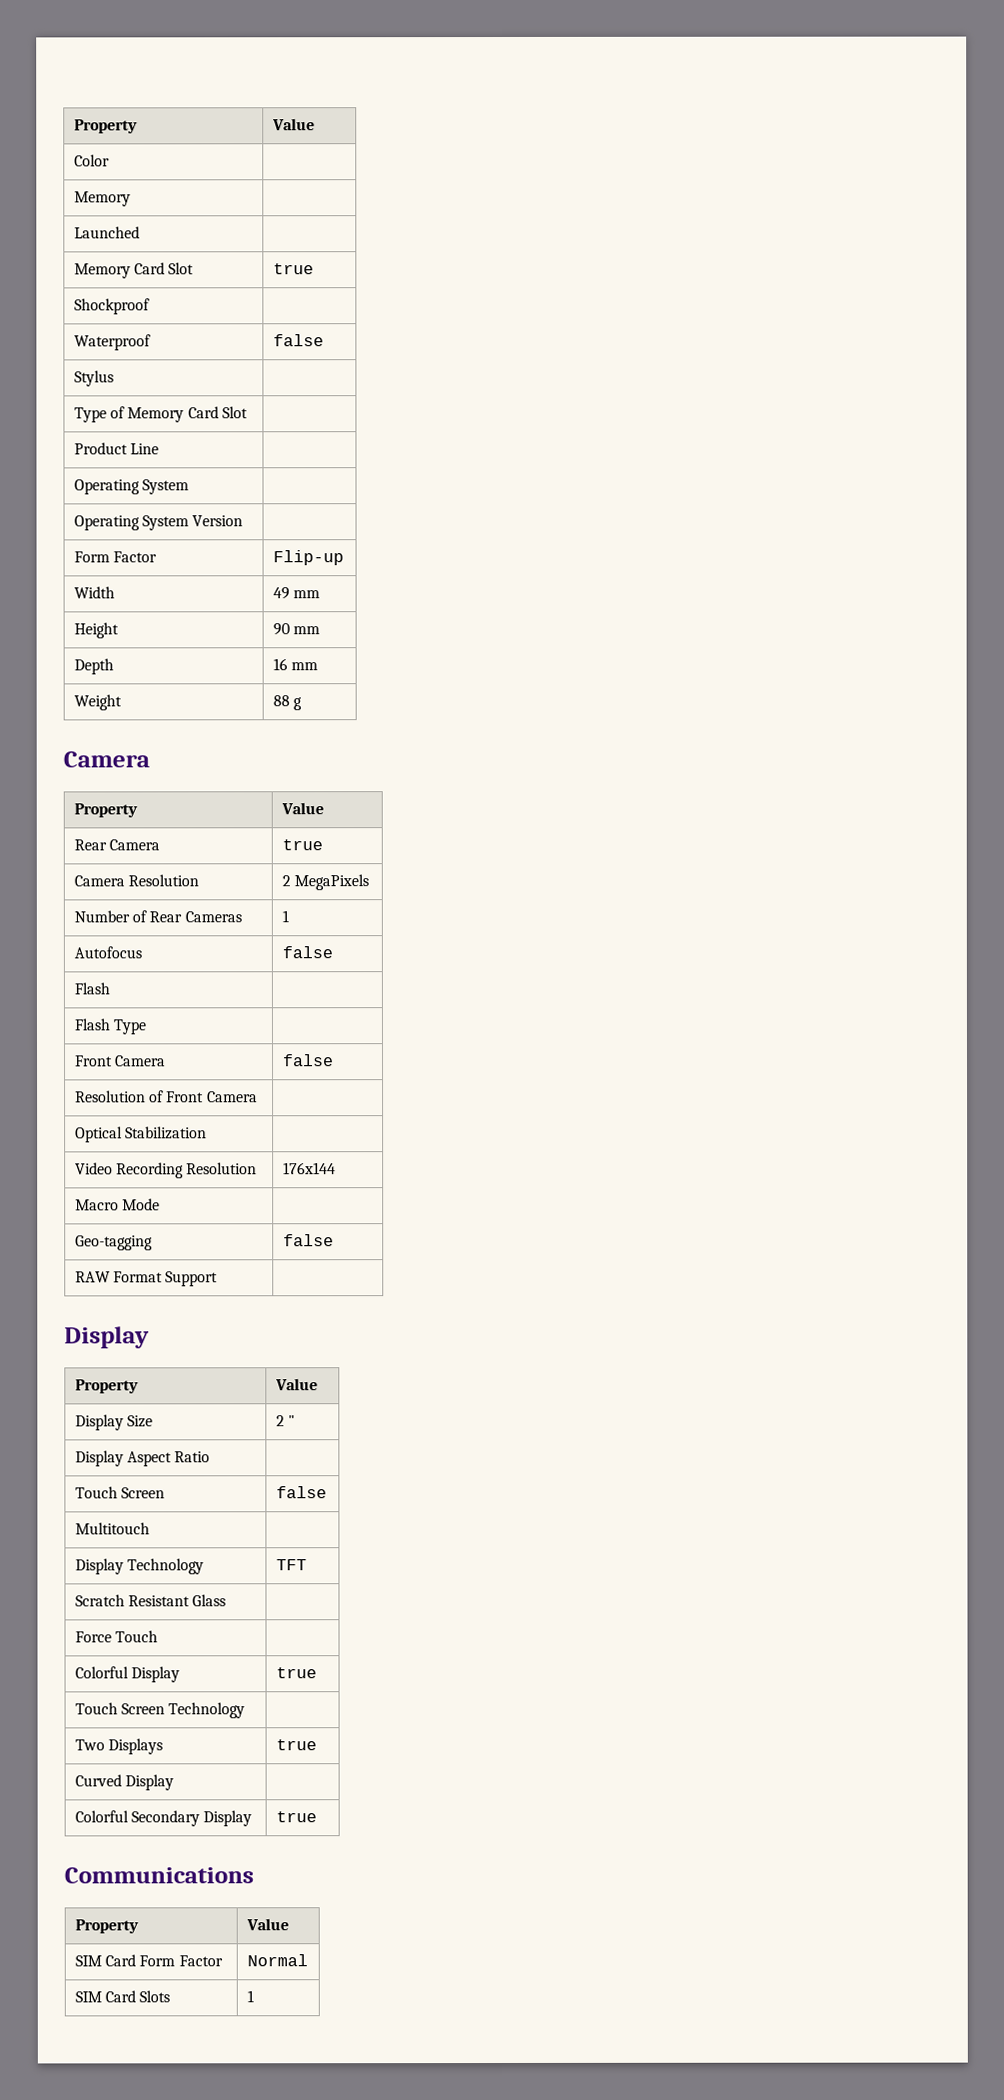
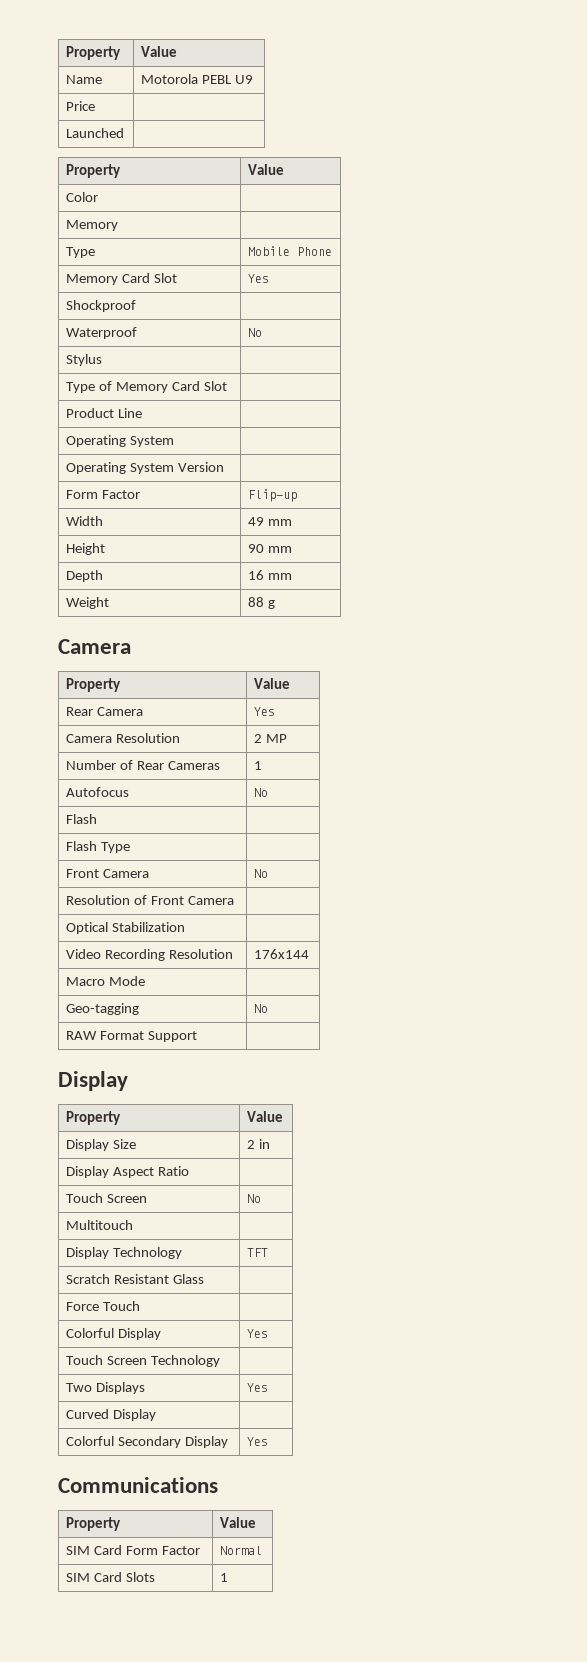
[73,119,138,134] [271,118,315,131] Property | Value -> [66,46,122,60] [141,46,178,57] [66,75,103,84] [141,74,254,84] [66,101,96,111] [66,128,125,138] [66,164,122,178] [248,164,285,175] Property | Value // Name | Motorola PEBL U9 // Price | // Launched | // Property | Value
[73,226,140,239] [73,262,195,279] [272,263,314,275] Launched | // Memory Card Slot | true -> [66,247,96,258] [248,246,333,256] [66,273,178,285] [248,274,270,283] Type | Mobile Phone // Memory Card Slot | Yes
[272,334,324,347] false -> [248,328,263,337] No
[281,839,323,851] true -> [254,707,276,716] Yes
[294,874,370,891] MegaPixels -> [266,734,288,743] MP
[281,946,333,959] false -> [254,788,269,797] No
[282,1054,334,1067] false -> [254,869,269,878] No
[282,1234,334,1247] false -> [254,1004,269,1013] No
[288,1415,296,1427] " -> [259,1139,271,1149] in
[275,1486,327,1499] false -> [247,1194,262,1203] No
[275,1667,317,1679] true -> [247,1329,269,1338] Yes
[275,1739,317,1751] true -> [247,1383,269,1392] Yes
[275,1811,317,1823] true -> [247,1437,269,1446] Yes

